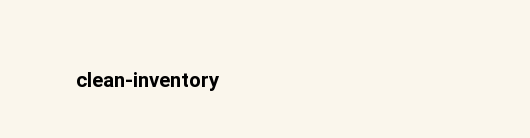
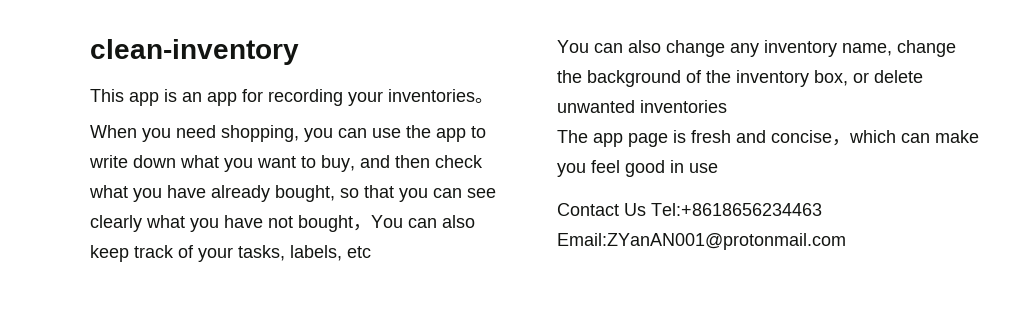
(220, 81) none -> [90,89,493,106] [90,125,486,142] [89,155,483,172] [89,185,496,202] [90,215,475,232] [90,245,371,262] [557,40,956,57] [557,70,923,87] [557,100,727,113] [557,130,979,147] [557,160,718,177] [557,203,822,216] [557,233,846,250] // This app is an app for recording your inventories。 // When you need shopping, you can use the app to write down what you want to buy, and then check what you have already bought, so that you can see clearly what you have not bought，You can also keep track of your tasks, labels, etc // You can also change any inventory name, change the background of the inventory box, or delete unwanted inventories // The app page is fresh and concise，which can make you feel good in use // Contact Us Tel:+8618656234463 Email:ZYanAN001@protonmail.com

